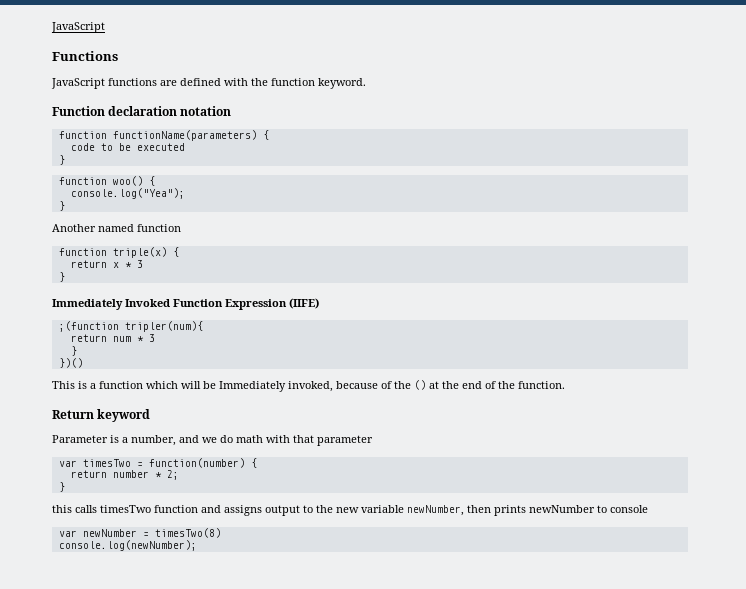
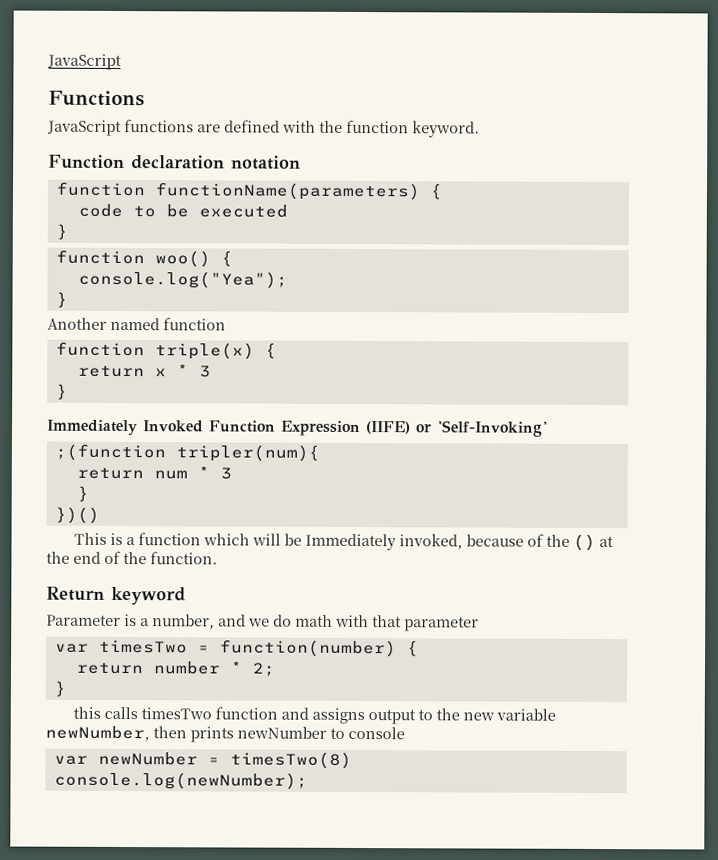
(319, 303) none -> [415,420,548,437] or 'Self-Invoking'

